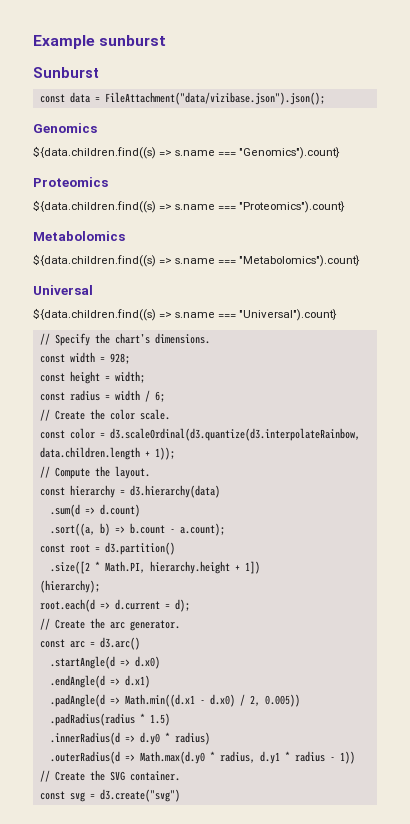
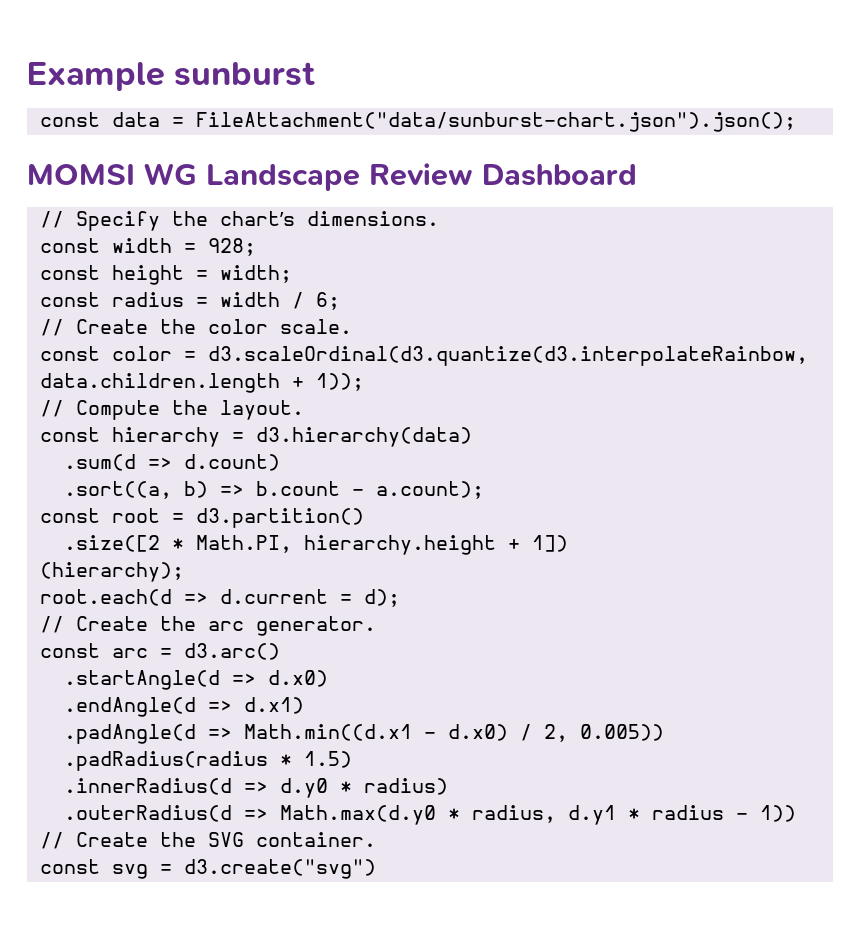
[33,67,99,78] // Sunburst -> (316, 74) none
[104,92,325,105] [33,123,97,133] [33,146,341,159] [33,177,108,187] [33,200,346,213] [33,231,125,241] [33,254,361,267] [33,285,93,295] [33,308,338,321] FileAttachment("data/vizibase.json").json(); // Genomics // ${data.children.find((s) => s.name === "Genomics").count} // Proteomics // ${data.children.find((s) => s.name === "Proteomics").count} // Metabolomics // ${data.children.find((s) => s.name === "Metabolomics").count} // Universal // ${data.children.find((s) => s.name === "Universal").count} -> [196,112,797,132] [27,163,637,191] FileAttachment("data/sunburst-chart.json").json(); // MOMSI WG Landscape Review Dashboard

